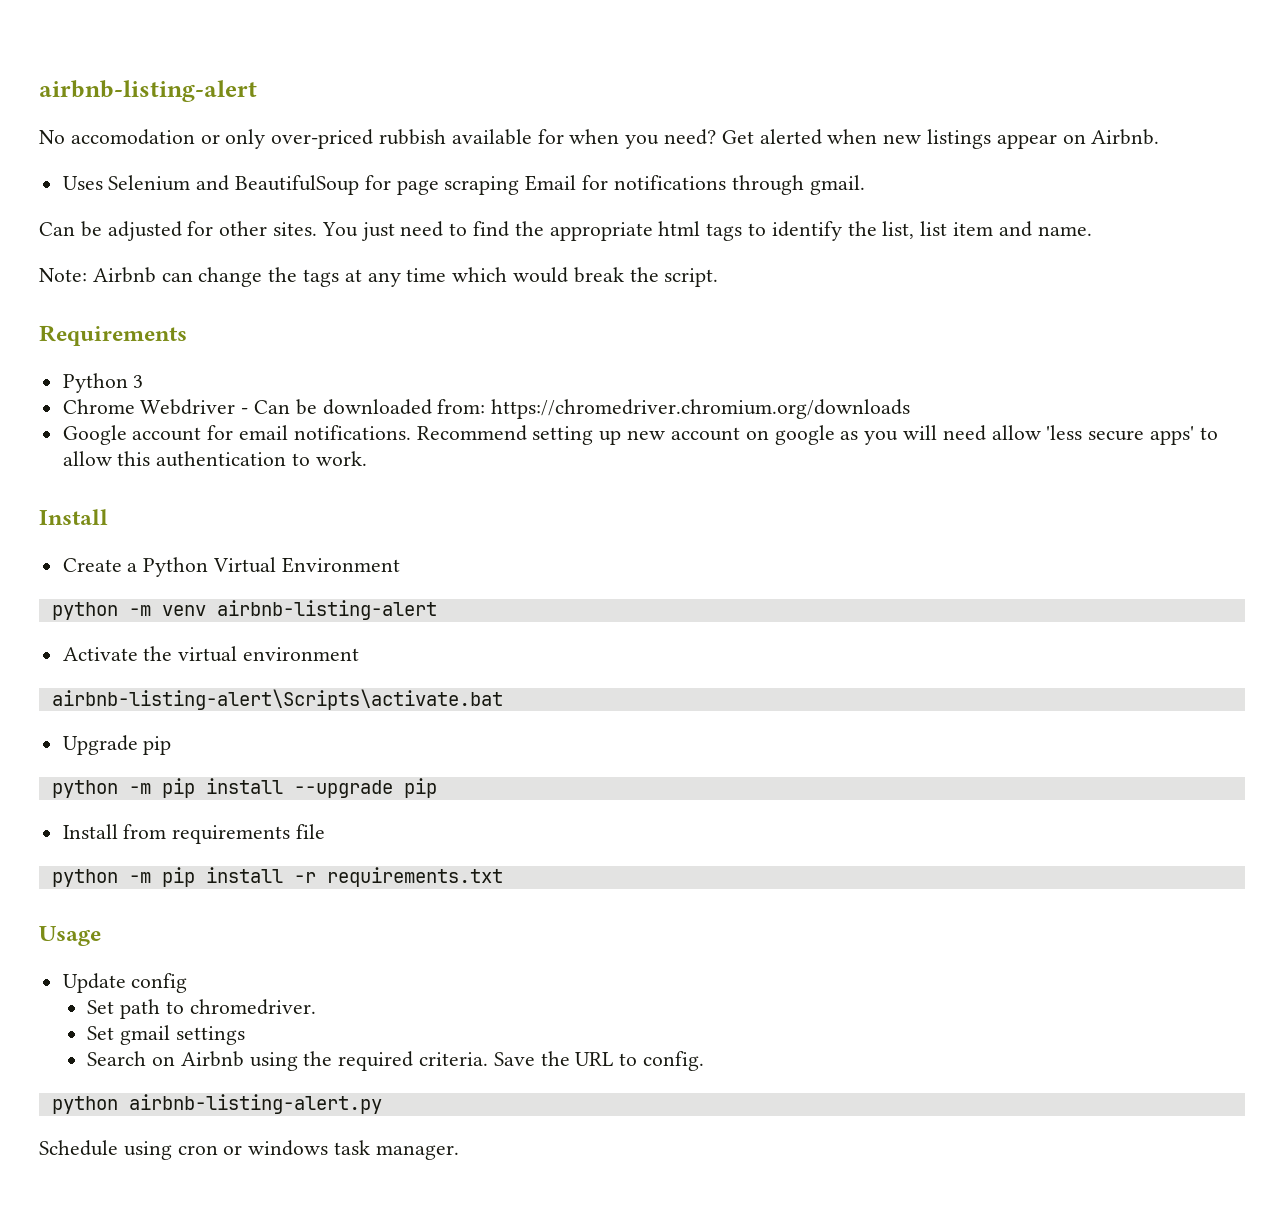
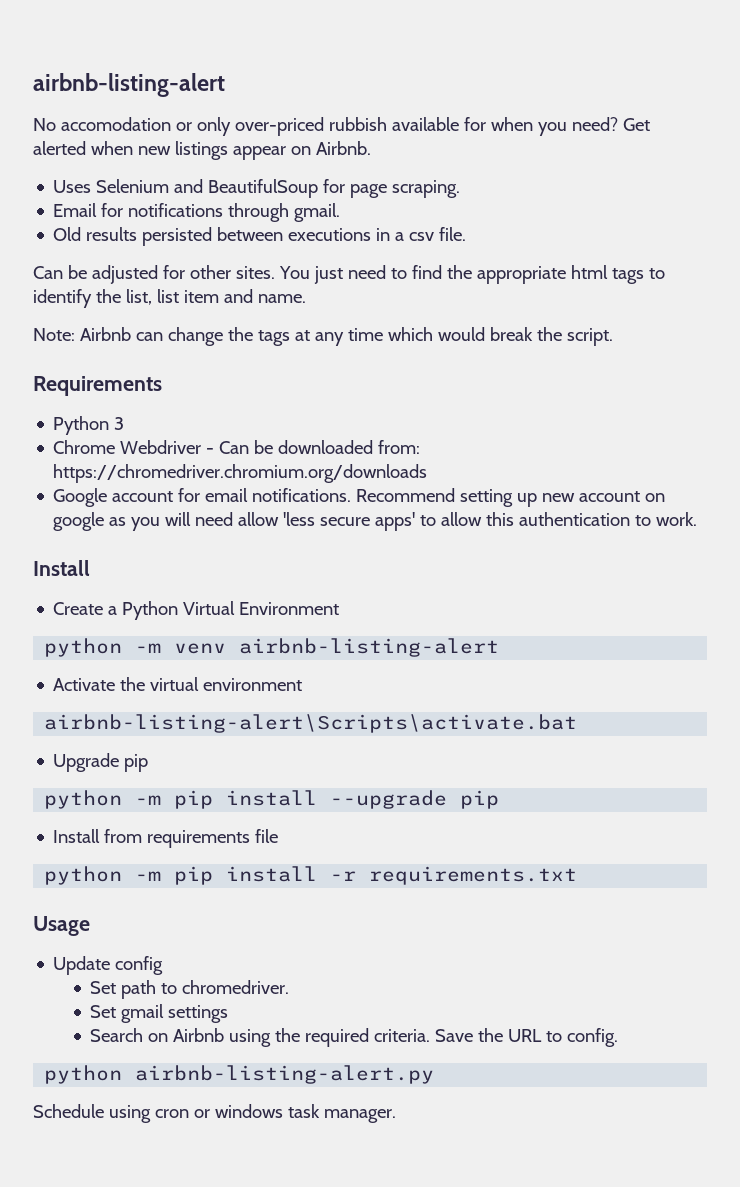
[444,176,520,195] scraping -> [392,180,461,198] scraping. //
(865, 185) none -> [53,227,467,246] // Old results persisted between executions in a csv file.

